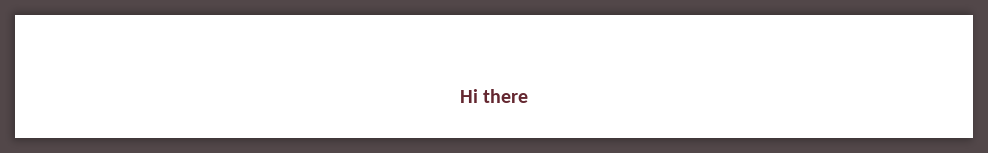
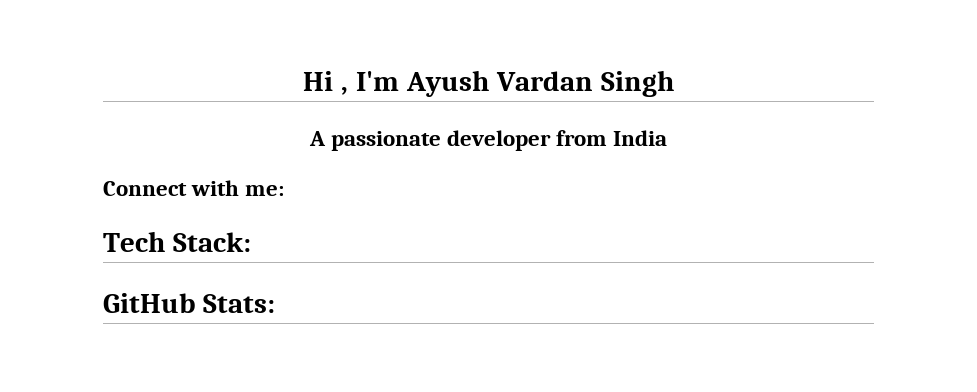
[483,89,529,103] there -> [341,70,674,97] [308,130,668,151] [103,180,285,196] [103,231,251,252] [103,293,275,313] , I'm Ayush Vardan Singh // A passionate developer from India // Connect with me: // Tech Stack: // GitHub Stats:

